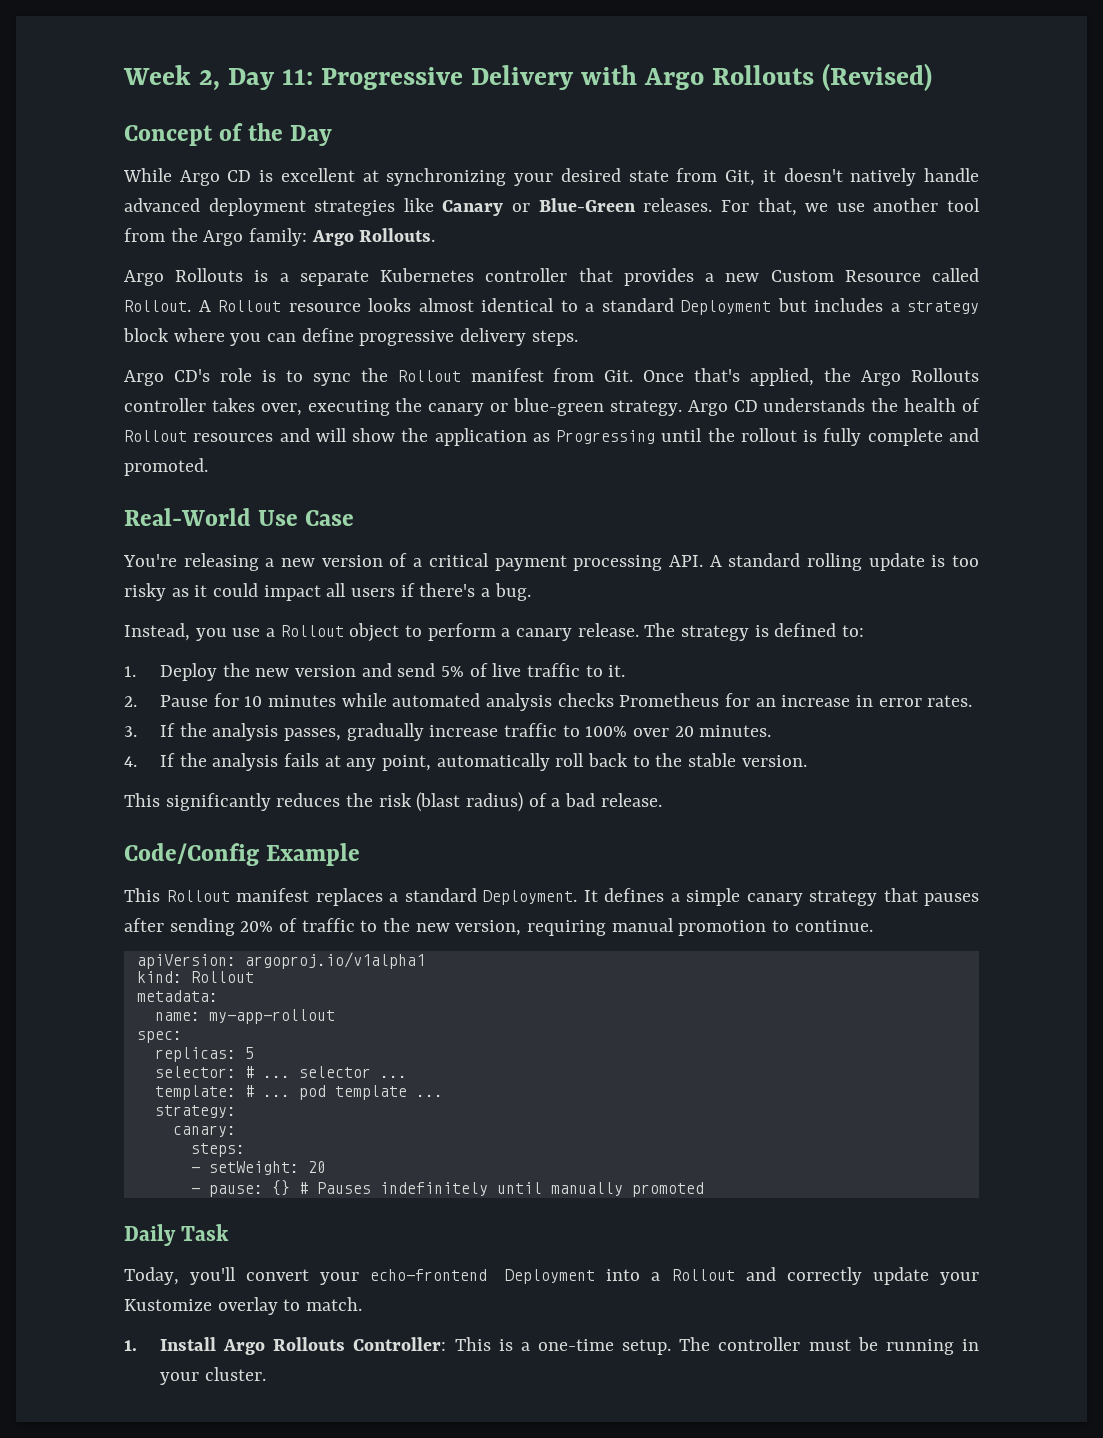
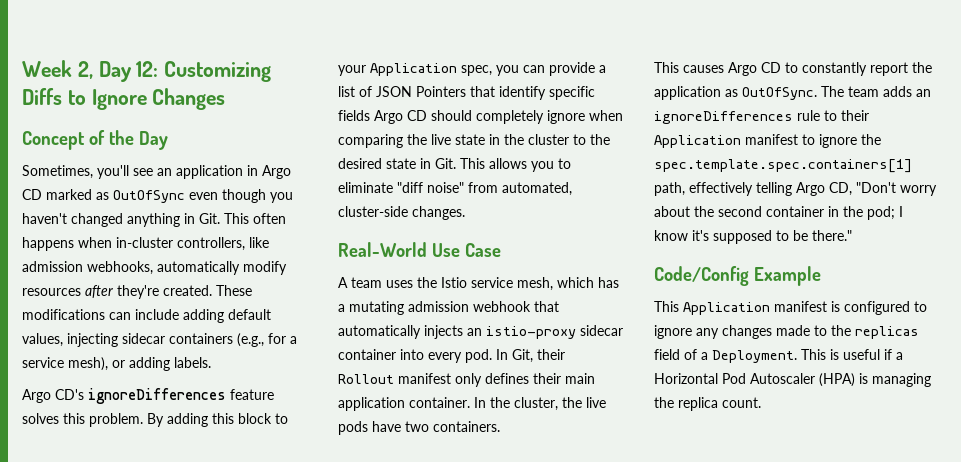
[281,63,932,91] [124,123,333,146] [123,168,980,186] [124,198,981,216] [124,228,436,246] [124,268,980,286] [124,298,979,315] [123,328,578,346] [124,368,979,386] [124,398,980,416] [124,428,979,446] [124,458,208,476] [124,508,355,526] [123,553,979,571] [124,583,531,601] [124,623,865,642] [124,663,626,681] [124,693,973,711] [124,723,772,741] [124,753,807,771] [124,792,662,812] [124,843,361,866] [124,888,979,906] [124,918,873,936] [136,952,425,969] [136,971,254,983] [136,990,218,1002] [154,1009,335,1024] [136,1031,182,1043] [154,1047,254,1062] [154,1066,407,1078] [154,1085,443,1100] [154,1105,236,1118] [172,1125,236,1137] [190,1143,245,1157] [190,1161,326,1175] [190,1180,704,1197] [124,1224,230,1246] [124,1267,979,1285] [124,1297,363,1315] [124,1337,980,1355] [160,1367,266,1385] 11: Progressive Delivery with Argo Rollouts (Revised) // Concept of the Day // While Argo CD is excellent at synchronizing your desired state from Git, it doesn't natively handle advanced deployment strategies like Canary or Blue-Green releases. For that, we use another tool from the Argo family: Argo Rollouts. // Argo Rollouts is a separate Kubernetes controller that provides a new Custom Resource called Rollout. A Rollout resource looks almost identical to a standard Deployment but includes a strategy block where you can define progressive delivery steps. // Argo CD's role is to sync the Rollout manifest from Git. Once that's applied, the Argo Rollouts controller takes over, executing the canary or blue-green strategy. Argo CD understands the health of Rollout resources and will show the application as Progressing until the rollout is fully complete and promoted. // Real-World Use Case // You're releasing a new version of a critical payment processing API. A standard rolling update is too risky as it could impact all users if there's a bug. // Instead, you use a Rollout object to perform a canary release. The strategy is defined to: // 1. Deploy the new version and send 5% of live traffic to it. // 2. Pause for 10 minutes while automated analysis checks Prometheus for an increase in error rates. // 3. If the analysis passes, gradually increase traffic to 100% over 20 minutes. // 4. If the analysis fails at any point, automatically roll back to the stable version. // This significantly reduces the risk (blast radius) of a bad release. // Code/Config Example // This Rollout manifest replaces a standard Deployment. It defines a simple canary strategy that pauses after sending 20% of traffic to the new version, requiring manual promotion to continue. // apiVersion: argoproj.io/v1alpha1 // kind: Rollout // metadata: // name: my-app-rollout // spec: // replicas: 5 // selector: # ... selector ... // template: # ... pod template ... // strategy: // canary: // steps: // - setWeight: 20 // - pause: {} # Pauses indefinitely until manually promoted // Daily Task // Today, you'll convert your echo-frontend Deployment into a Rollout and correctly update your Kustomize overlay to match. // 1. Install Argo Rollouts Controller: This is a one-time setup. The controller must be running in your cluster. -> [136,61,272,82] [22,88,226,110] [22,130,168,150] [22,165,291,179] [22,189,293,203] [22,213,286,227] [22,237,269,251] [22,261,287,275] [22,285,252,299] [22,309,271,323] [22,333,297,347] [22,357,211,371] [22,388,274,404] [22,413,288,427] [338,62,606,76] [338,86,595,100] [338,110,623,124] [338,134,610,148] [338,158,571,172] [338,182,572,196] [338,206,465,220] [338,242,501,257] [338,277,619,291] [338,301,559,315] [338,325,623,339] [338,349,565,363] [338,373,595,387] [338,397,606,411] [338,421,500,435] [654,62,932,76] [654,86,931,100] [654,110,869,124] [654,134,881,148] [654,159,912,173] [654,182,937,196] [654,206,903,220] [654,230,852,244] [654,266,821,286] [654,301,927,315] [654,325,919,339] [654,349,903,363] [654,373,931,387] [654,397,761,411] 12: Customizing Diffs to Ignore Changes // Concept of the Day // Sometimes, you'll see an application in Argo CD marked as OutOfSync even though you haven't changed anything in Git. This often happens when in-cluster controllers, like admission webhooks, automatically modify resources after they're created. These modifications can include adding default values, injecting sidecar containers (e.g., for a service mesh), or adding labels. // Argo CD's ignoreDifferences feature solves this problem. By adding this block to your Application spec, you can provide a list of JSON Pointers that identify specific fields Argo CD should completely ignore when comparing the live state in the cluster to the desired state in Git. This allows you to eliminate "diff noise" from automated, cluster-side changes. // Real-World Use Case // A team uses the Istio service mesh, which has a mutating admission webhook that automatically injects an istio-proxy sidecar container into every pod. In Git, their Rollout manifest only defines their main application container. In the cluster, the live pods have two containers. // This causes Argo CD to constantly report the application as OutOfSync. The team adds an ignoreDifferences rule to their Application manifest to ignore the spec.template.spec.containers[1] path, effectively telling Argo CD, "Don't worry about the second container in the pod; I know it's supposed to be there." // Code/Config Example // This Application manifest is configured to ignore any changes made to the replicas field of a Deployment. This is useful if a Horizontal Pod Autoscaler (HPA) is managing the replica count.

